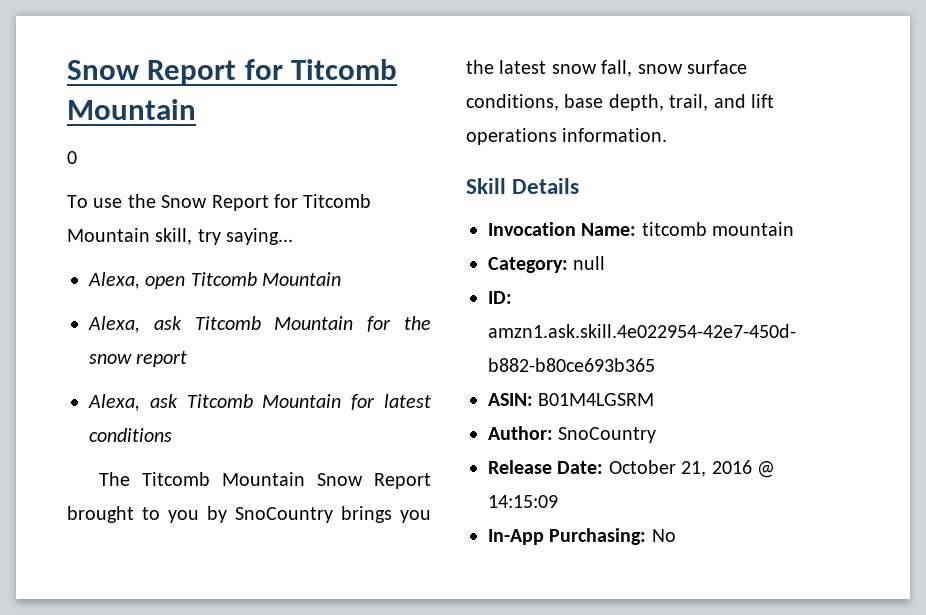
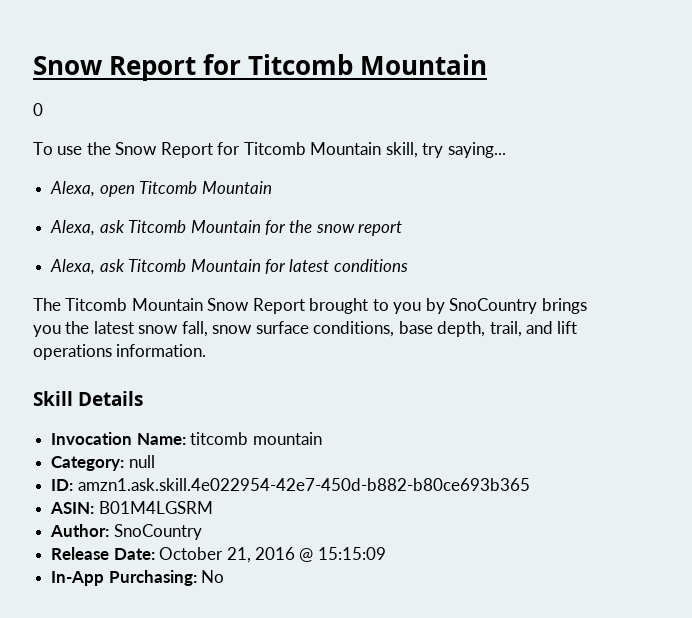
[488,495,558,508] 14:15:09 -> [317,547,386,560] 15:15:09

